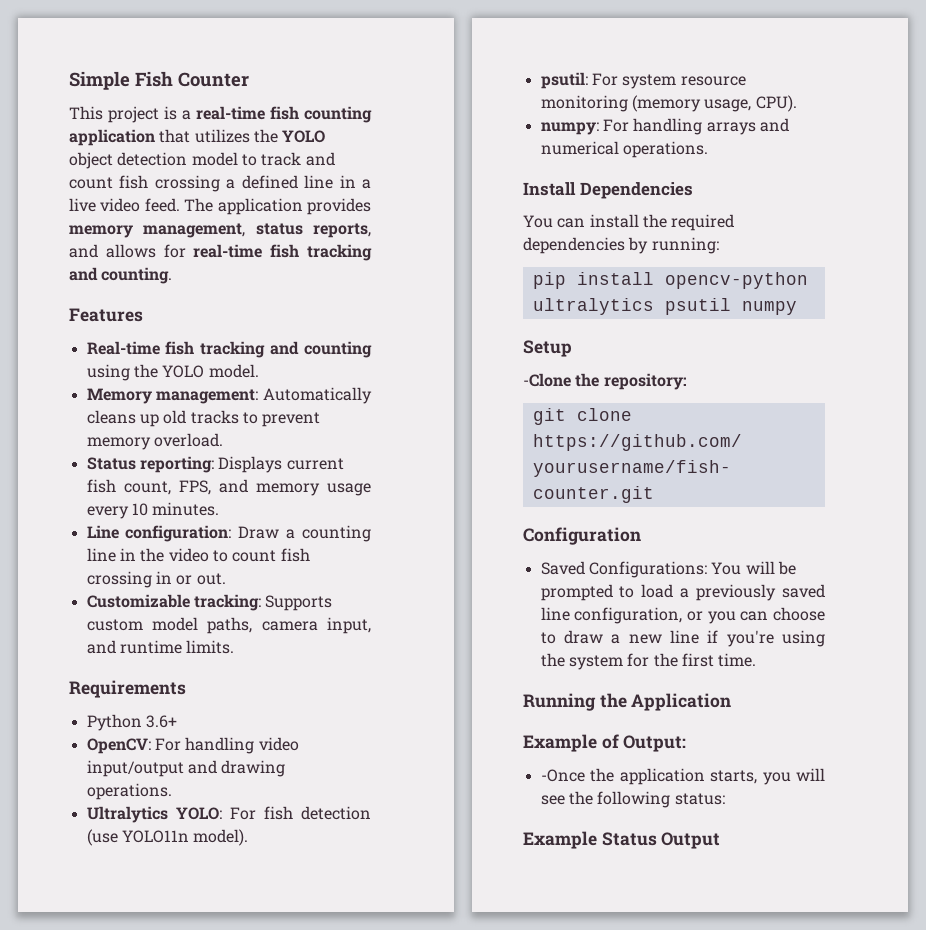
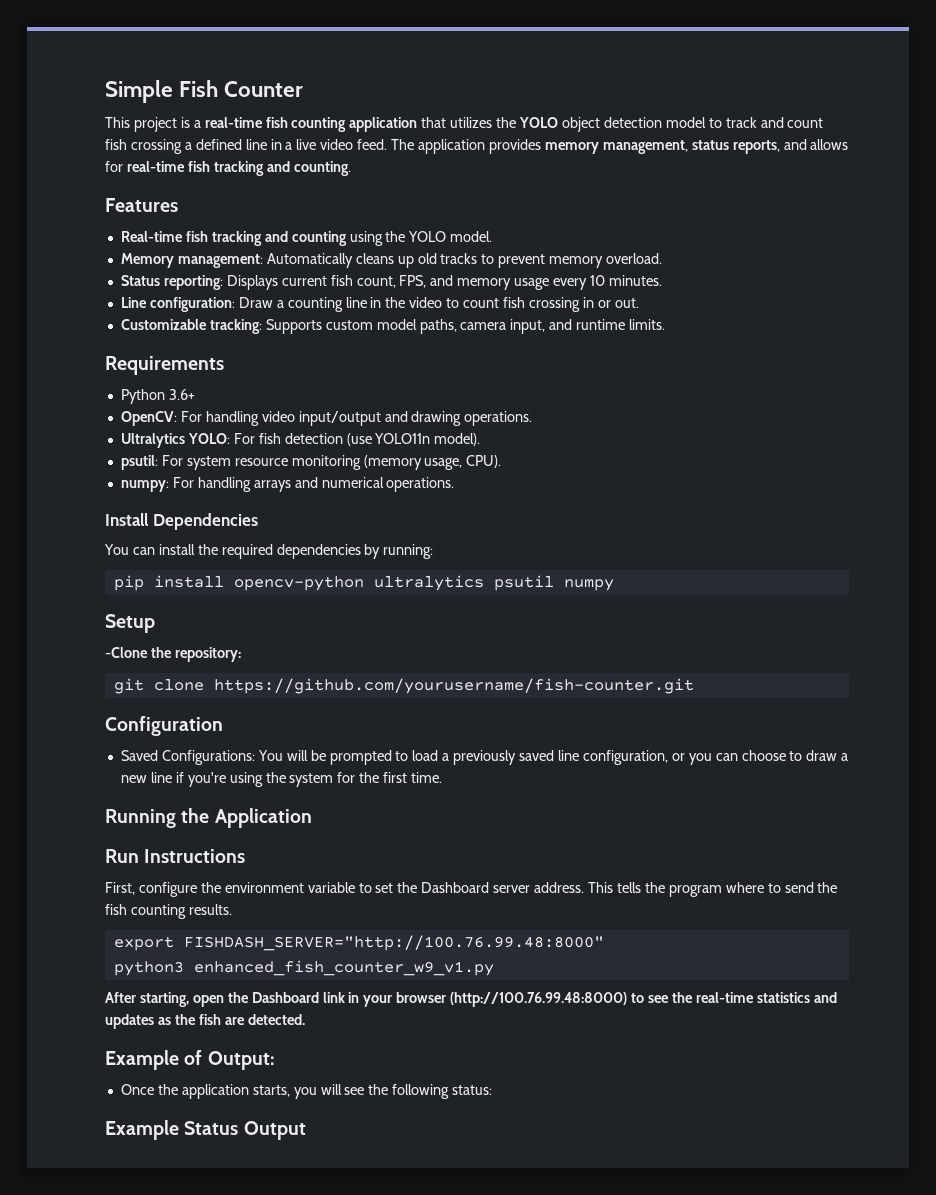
(732, 702) none -> [105,849,246,863] [105,882,838,897] [105,904,232,919] [113,935,604,951] [113,960,494,976] [105,992,837,1007] [105,1014,305,1029] // Run Instructions // First, configure the environment variable to set the Dashboard server address. This tells the program where to send the fish counting results. // export FISHDASH_SERVER="http://100.76.99.48:8000" // python3 enhanced_fish_counter_w9_v1.py // After starting, open the Dashboard link in your browser (http://100.76.99.48:8000) to see the real-time statistics and updates as the fish are detected.
[540,769,585,782] -Once -> [120,1084,154,1095] Once

